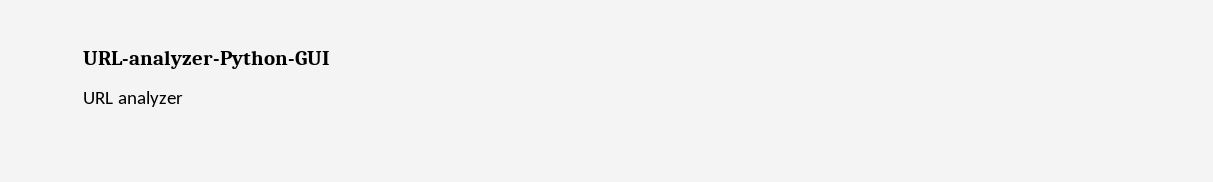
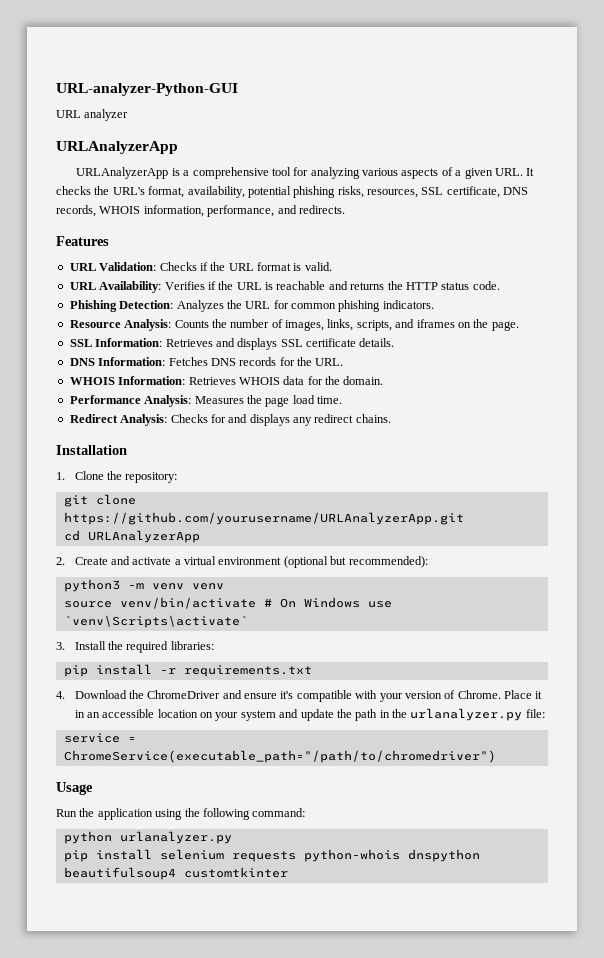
(183, 99) none -> [56,141,178,154] [76,167,535,179] [56,186,529,198] [56,205,345,217] [56,236,109,246] [69,262,332,271] [69,281,500,293] [69,300,434,312] [69,319,519,331] [69,338,395,350] [69,357,344,366] [69,376,384,385] [69,395,342,407] [69,414,391,426] [56,445,127,455] [56,471,178,483] [63,494,136,507] [63,512,464,525] [63,530,200,543] [56,556,428,568] [63,579,224,592] [63,597,392,609] [63,615,248,628] [56,641,214,653] [63,664,312,677] [56,690,543,702] [74,708,545,721] [63,733,136,743] [63,750,496,763] [56,782,93,795] [56,808,306,820] [63,831,232,844] [63,849,480,862] [63,867,288,880] // URLAnalyzerApp // URLAnalyzerApp is a comprehensive tool for analyzing various aspects of a given URL. It checks the URL's format, availability, potential phishing risks, resources, SSL certificate, DNS records, WHOIS information, performance, and redirects. // Features // URL Validation: Checks if the URL format is valid. // URL Availability: Verifies if the URL is reachable and returns the HTTP status code. // Phishing Detection: Analyzes the URL for common phishing indicators. // Resource Analysis: Counts the number of images, links, scripts, and iframes on the page. // SSL Information: Retrieves and displays SSL certificate details. // DNS Information: Fetches DNS records for the URL. // WHOIS Information: Retrieves WHOIS data for the domain. // Performance Analysis: Measures the page load time. // Redirect Analysis: Checks for and displays any redirect chains. // Installation // 1. Clone the repository: // git clone https://github.com/yourusername/URLAnalyzerApp.git // cd URLAnalyzerApp // 2. Create and activate a virtual environment (optional but recommended): // python3 -m venv venv // source venv/bin/activate # On Windows use `venv\Scripts\activate` // 3. Install the required libraries: // pip install -r requirements.txt // 4. Download the ChromeDriver and ensure it's compatible with your version of Chrome. Place it in an accessible location on your system and update the path in the urlanalyzer.py file: // service = ChromeService(executable_path="/path/to/chromedriver") // Usage // Run the application using the following command: // python urlanalyzer.py // pip install selenium requests python-whois dnspython beautifulsoup4 customtkinter

